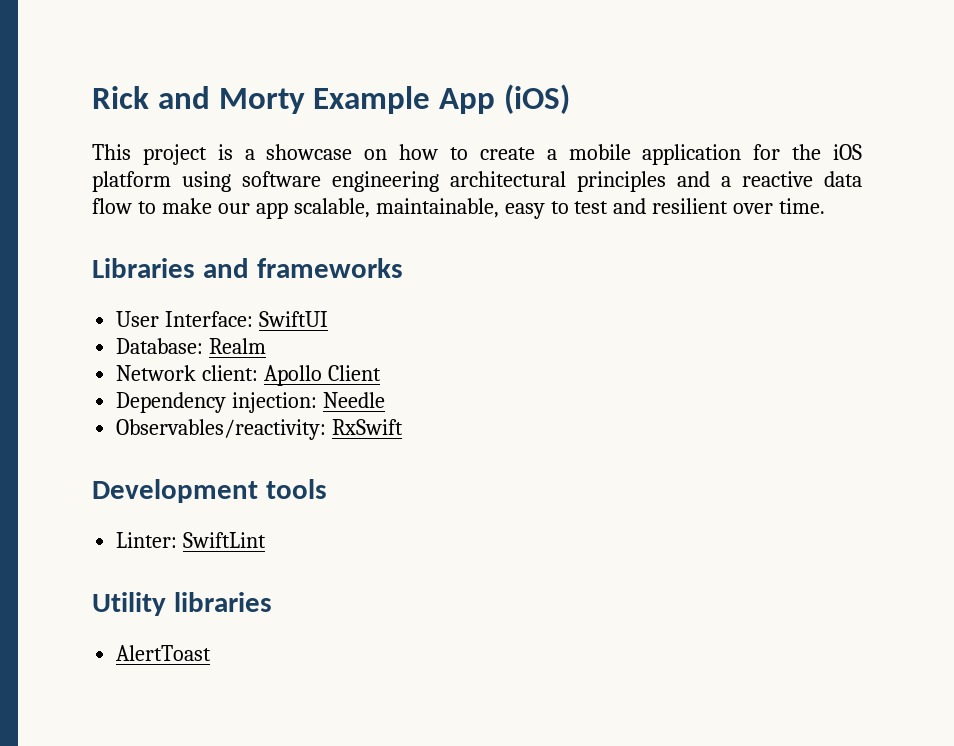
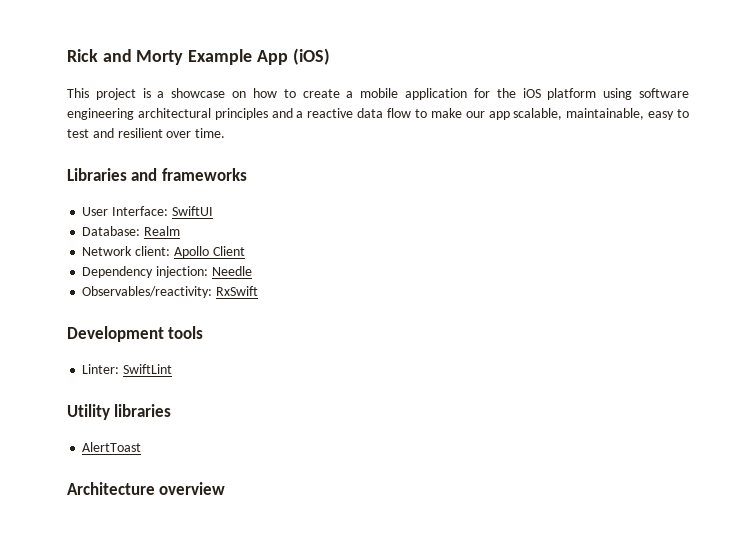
(212, 653) none -> [67,482,226,495] // Architecture overview

